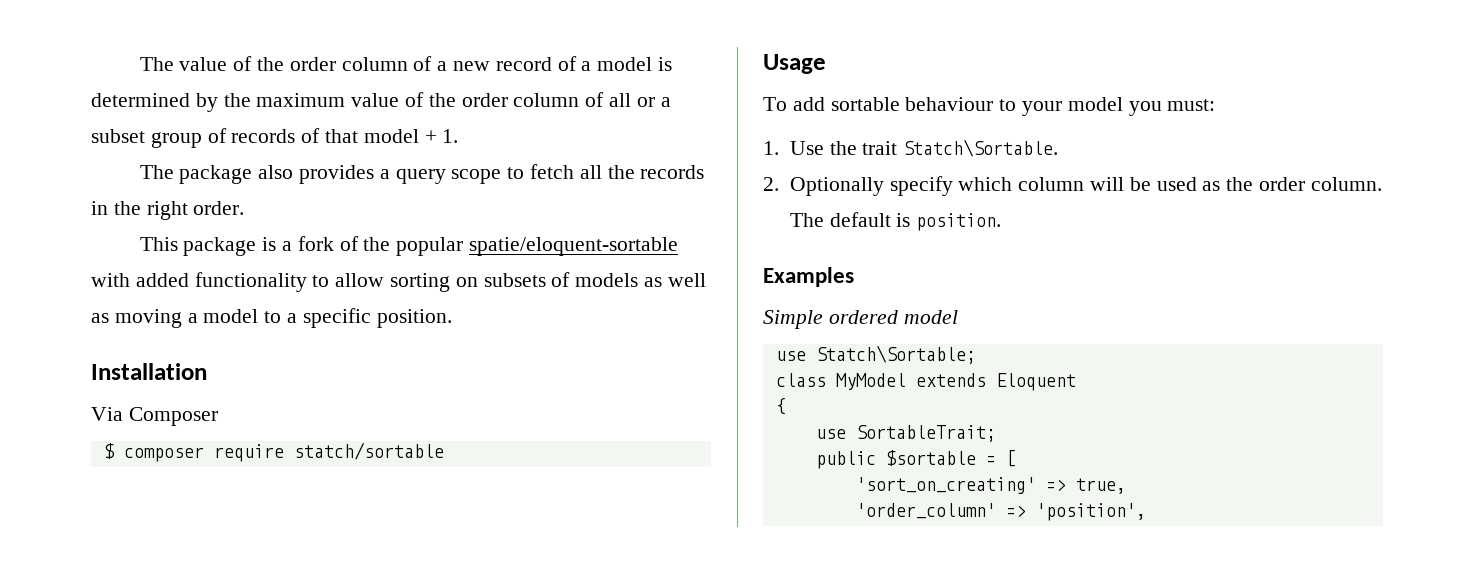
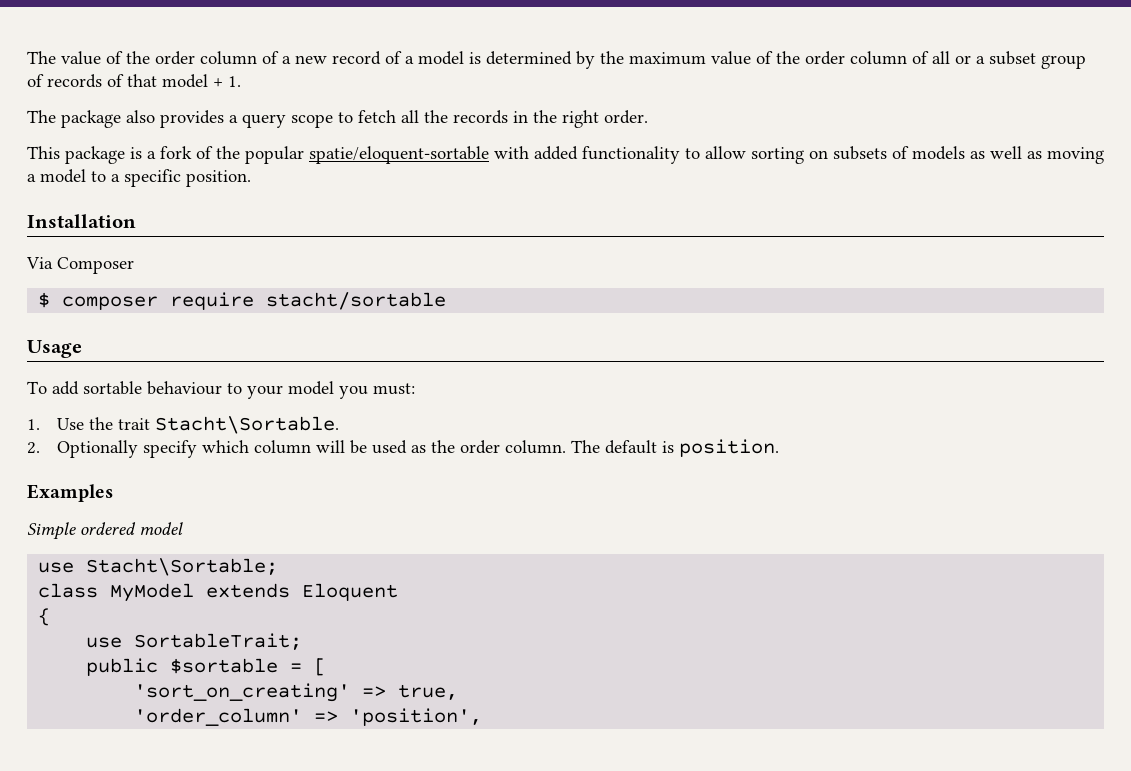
[293,442,444,460] statch/sortable -> [266,292,447,310] stacht/sortable
[903,139,1059,157] Statch\Sortable. -> [154,416,339,434] Stacht\Sortable.
[815,345,976,364] Statch\Sortable; -> [86,558,279,576] Stacht\Sortable;

